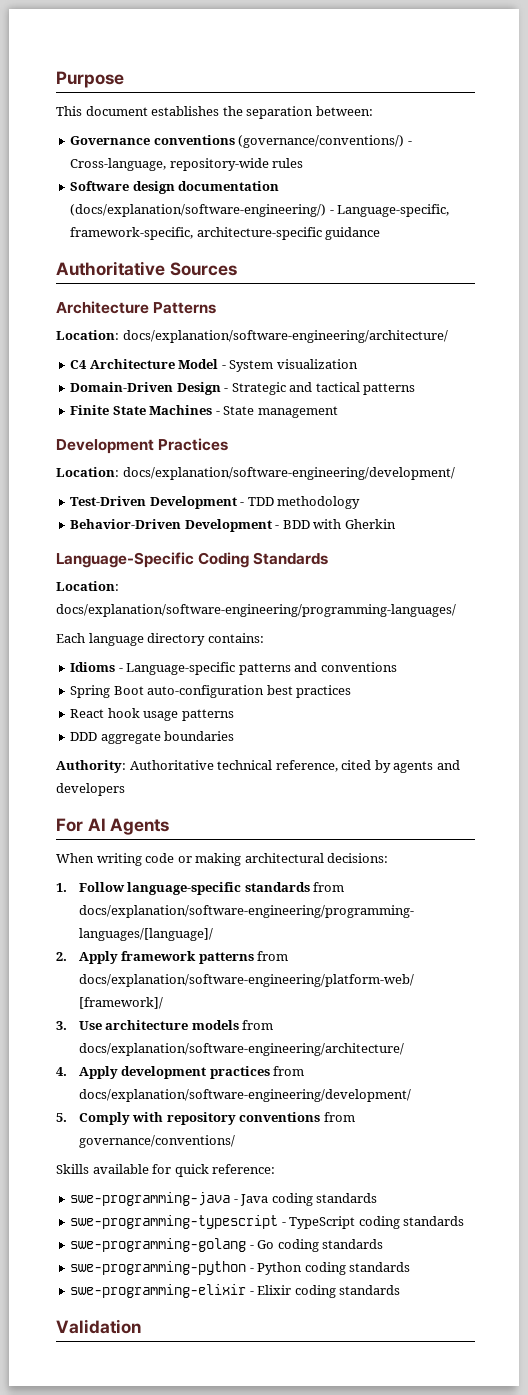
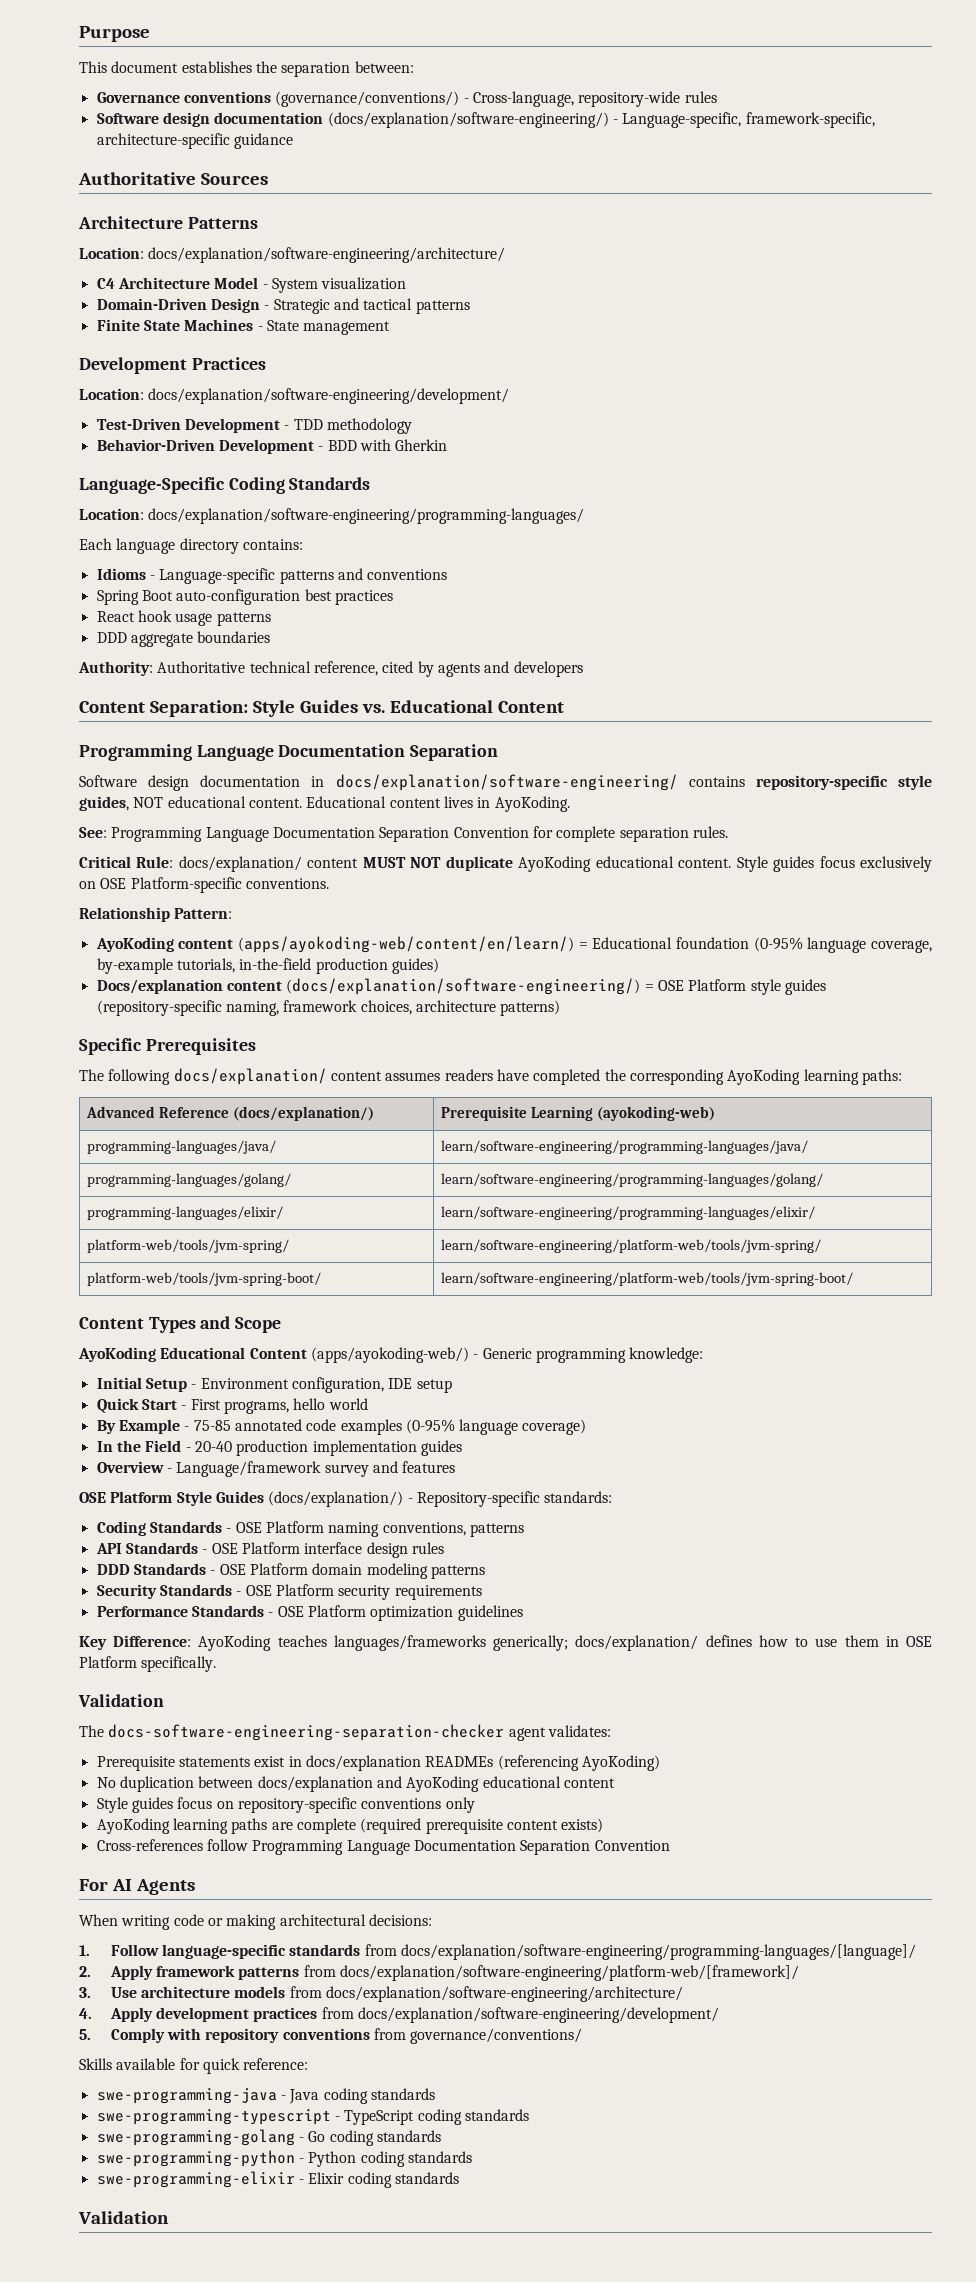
(125, 789) none -> [79,700,564,717] [79,744,499,761] [79,774,932,791] [79,796,570,812] [79,826,728,842] [79,856,932,872] [79,877,329,893] [79,907,233,922] [95,936,932,953] [96,958,439,974] [96,978,826,995] [96,1000,561,1016] [79,1038,256,1055] [79,1068,902,1085] [85,1106,374,1121] [440,1106,715,1121] [86,1140,276,1154] [440,1140,808,1154] [86,1173,291,1187] [440,1173,823,1187] [86,1206,283,1220] [440,1206,815,1220] [86,1239,289,1253] [440,1239,821,1253] [86,1272,321,1286] [440,1272,853,1286] [79,1316,282,1333] [78,1347,704,1363] [96,1377,452,1393] [96,1398,368,1414] [96,1419,587,1435] [96,1440,462,1456] [96,1461,456,1477] [79,1491,613,1507] [96,1521,524,1537] [95,1542,444,1558] [96,1563,485,1579] [96,1584,482,1600] [96,1605,523,1621] [79,1635,933,1651] [79,1656,217,1672] [78,1694,164,1707] [79,1724,611,1741] [96,1755,660,1771] [96,1776,615,1792] [96,1797,475,1813] [96,1818,604,1834] [96,1839,670,1855] // Content Separation: Style Guides vs. Educational Content // Programming Language Documentation Separation // Software design documentation in docs/explanation/software-engineering/ contains repository-specific style guides, NOT educational content. Educational content lives in AyoKoding. // See: Programming Language Documentation Separation Convention for complete separation rules. // Critical Rule: docs/explanation/ content MUST NOT duplicate AyoKoding educational content. Style guides focus exclusively on OSE Platform-specific conventions. // Relationship Pattern: // AyoKoding content (apps/ayokoding-web/content/en/learn/) = Educational foundation (0-95% language coverage, by-example tutorials, in-the-field production guides) // Docs/explanation content (docs/explanation/software-engineering/) = OSE Platform style guides (repository-specific naming, framework choices, architecture patterns) // Specific Prerequisites // The following docs/explanation/ content assumes readers have completed the corresponding AyoKoding learning paths: // Advanced Reference (docs/explanation/) | Prerequisite Learning (ayokoding-web) // programming-languages/java/ | learn/software-engineering/programming-languages/java/ // programming-languages/golang/ | learn/software-engineering/programming-languages/golang/ // programming-languages/elixir/ | learn/software-engineering/programming-languages/elixir/ // platform-web/tools/jvm-spring/ | learn/software-engineering/platform-web/tools/jvm-spring/ // platform-web/tools/jvm-spring-boot/ | learn/software-engineering/platform-web/tools/jvm-spring-boot/ // Content Types and Scope // AyoKoding Educational Content (apps/ayokoding-web/) - Generic programming knowledge: // Initial Setup - Environment configuration, IDE setup // Quick Start - First programs, hello world // By Example - 75-85 annotated code examples (0-95% language coverage) // In the Field - 20-40 production implementation guides // Overview - Language/framework survey and features // OSE Platform Style Guides (docs/explanation/) - Repository-specific standards: // Coding Standards - OSE Platform naming conventions, patterns // API Standards - OSE Platform interface design rules // DDD Standards - OSE Platform domain modeling patterns // Security Standards - OSE Platform security requirements // Performance Standards - OSE Platform optimization guidelines // Key Difference: AyoKoding teaches languages/frameworks generically; docs/explanation/ defines how to use them in OSE Platform specifically. // Validation // The docs-software-engineering-separation-checker agent validates: // Prerequisite statements exist in docs/explanation READMEs (referencing AyoKoding) // No duplication between docs/explanation and AyoKoding educational content // Style guides focus on repository-specific conventions only // AyoKoding learning paths are complete (required prerequisite content exists) // Cross-references follow Programming Language Documentation Separation Convention

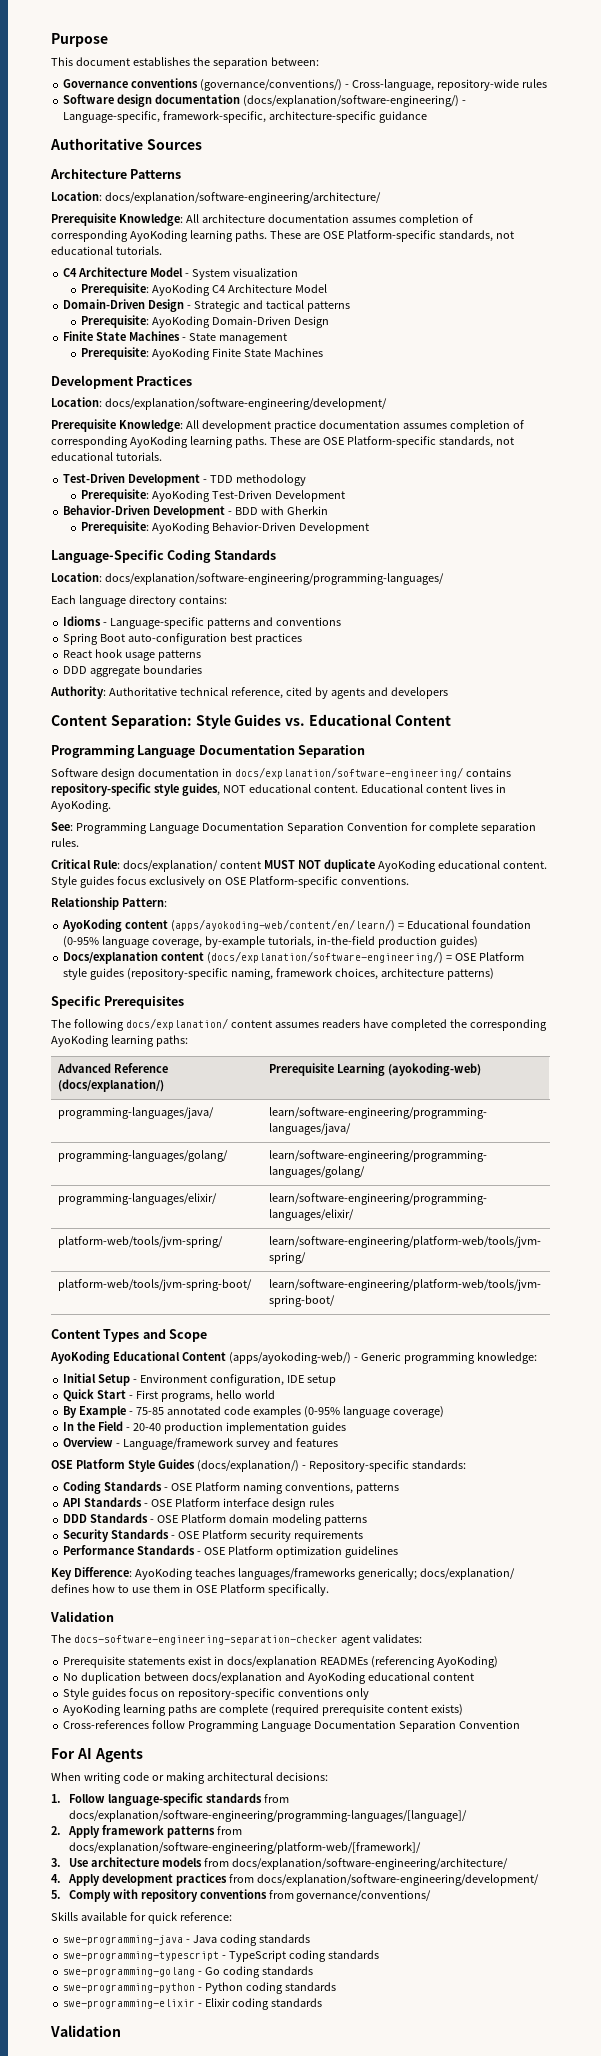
(506, 255) none -> [51,213,473,226] [51,230,514,242] [51,246,162,255] // Prerequisite Knowledge: All architecture documentation assumes completion of corresponding AyoKoding learning paths. These are OSE Platform-specific standards, not educational tutorials.
(407, 283) none -> [80,283,327,296] // Prerequisite: AyoKoding C4 Architecture Model
(470, 307) none -> [80,315,329,328] // Prerequisite: AyoKoding Domain-Driven Design
(391, 328) none -> [80,347,323,360] // Prerequisite: AyoKoding Finite State Machines
(510, 396) none -> [51,419,524,432] [51,436,514,448] [51,452,162,461] // Prerequisite Knowledge: All development practice documentation assumes completion of corresponding AyoKoding learning paths. These are OSE Platform-specific standards, not educational tutorials.
(412, 426) none -> [80,489,345,502] // Prerequisite: AyoKoding Test-Driven Development
(448, 445) none -> [80,521,369,534] // Prerequisite: AyoKoding Behavior-Driven Development

